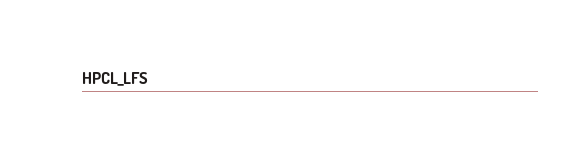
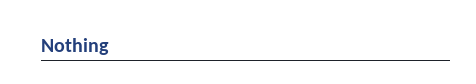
[82,72,148,86] HPCL_LFS -> [41,38,109,55] Nothing

